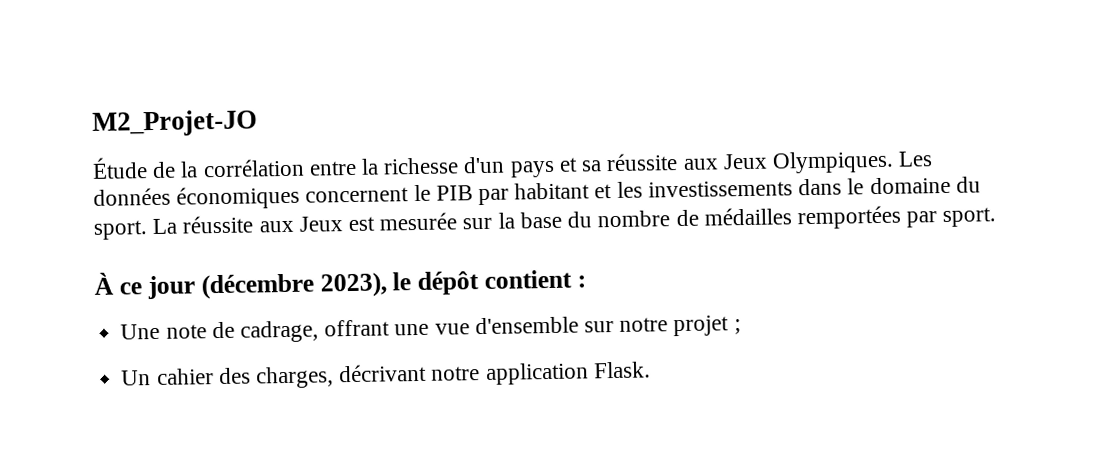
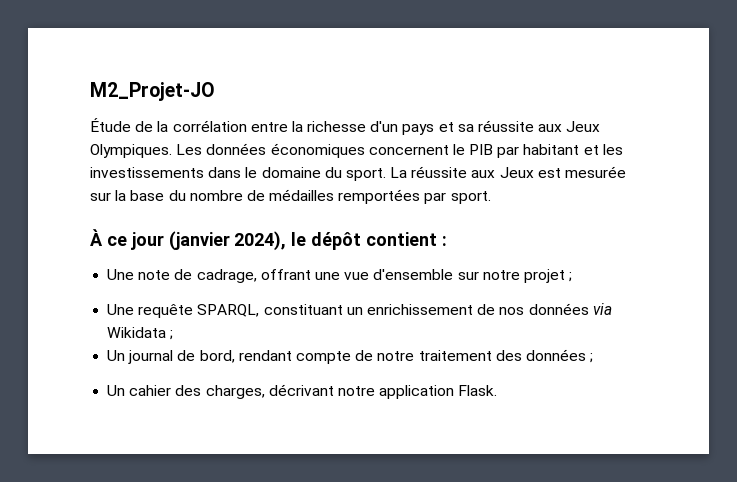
[200,272,387,300] (décembre 2023), -> [168,231,287,251] (janvier 2024),
(741, 327) none -> [107,303,612,318] [107,327,174,340] [107,349,594,364] // Une requête SPARQL, constituant un enrichissement de nos données via Wikidata ; // Un journal de bord, rendant compte de notre traitement des données ;

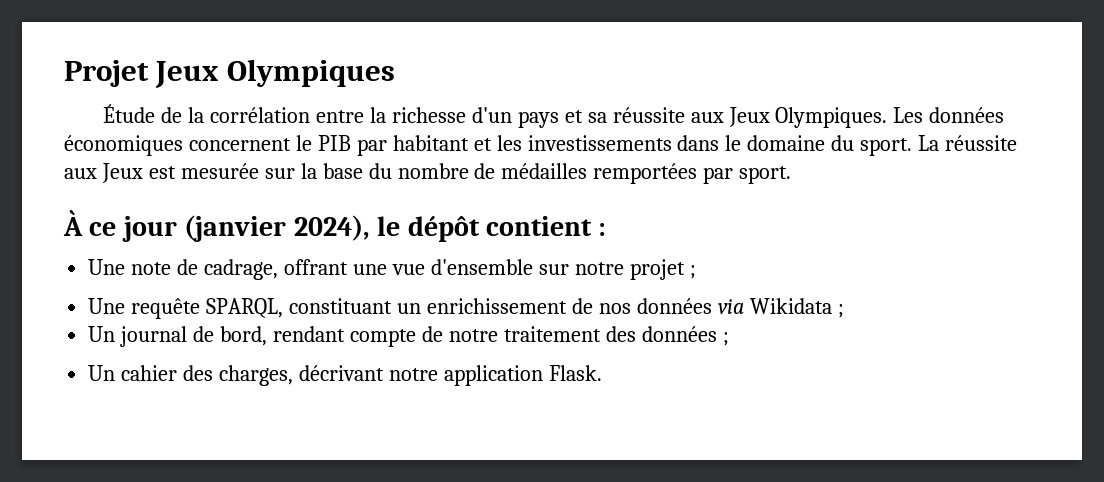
[90,82,215,101] M2_Projet-JO -> [64,59,395,88] Projet Jeux Olympiques

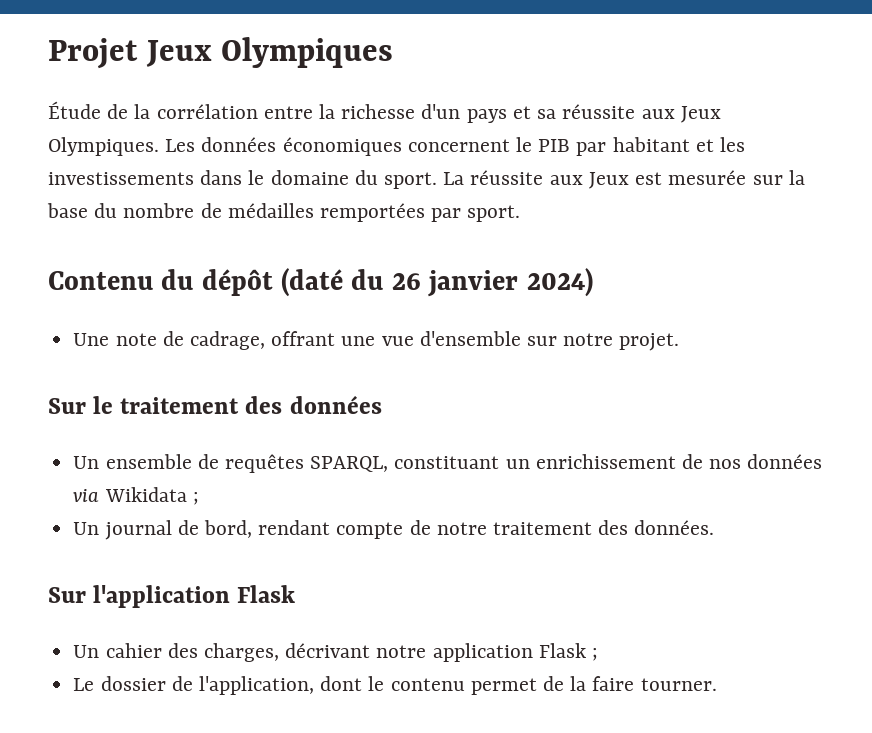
[63,210,607,242] À ce jour (janvier 2024), le dépôt contient : -> [48,268,593,297] Contenu du dépôt (daté du 26 janvier 2024)
[629,259,696,280] [88,298,201,319] projet ; // Une requête -> [619,333,680,351] [48,395,382,414] [73,454,304,473] projet. // Sur le traitement des données // Un ensemble de requêtes
[641,326,729,346] données ; -> [634,520,715,535] [48,585,296,608] données. // Sur l'application Flask
[548,365,602,381] Flask. -> [538,643,598,661] [73,676,717,695] Flask ; // Le dossier de l'application, dont le contenu permet de la faire tourner.

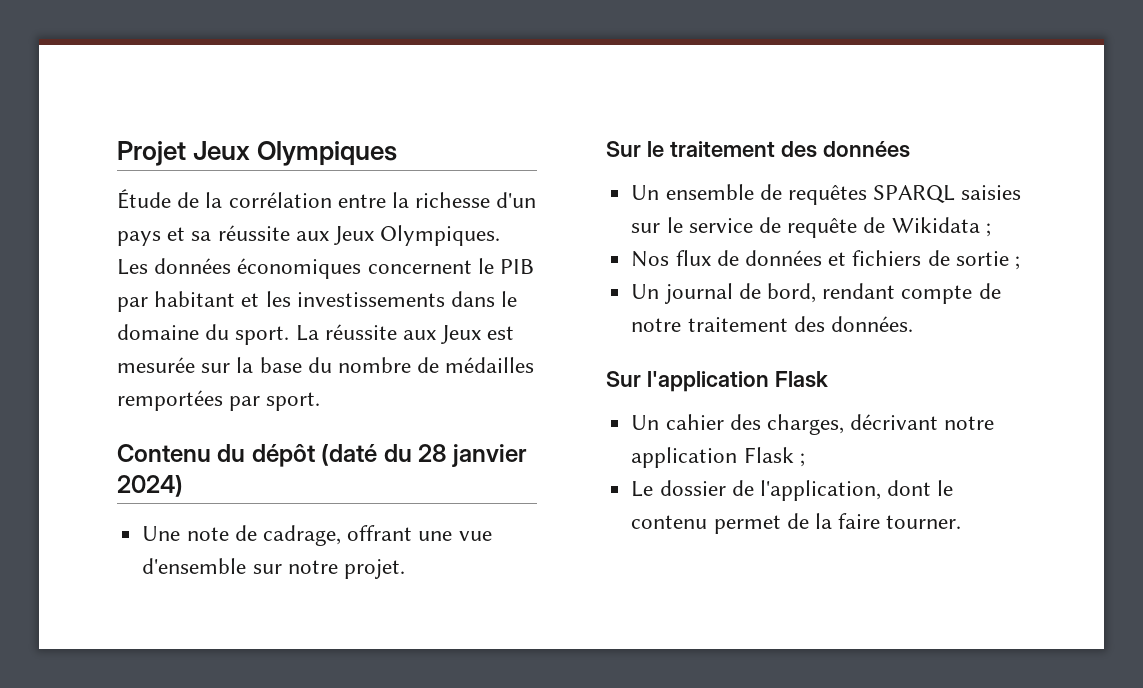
[391,273,421,290] 26 -> [418,444,447,462] 28
[310,454,823,472] [73,487,187,502] SPARQL, constituant un enrichissement de nos données via Wikidata -> [873,185,1022,203] [631,217,991,238] [631,250,1009,267] SPARQL saisies sur le service de requête de Wikidata ; // Nos flux de données et fichiers de sortie

